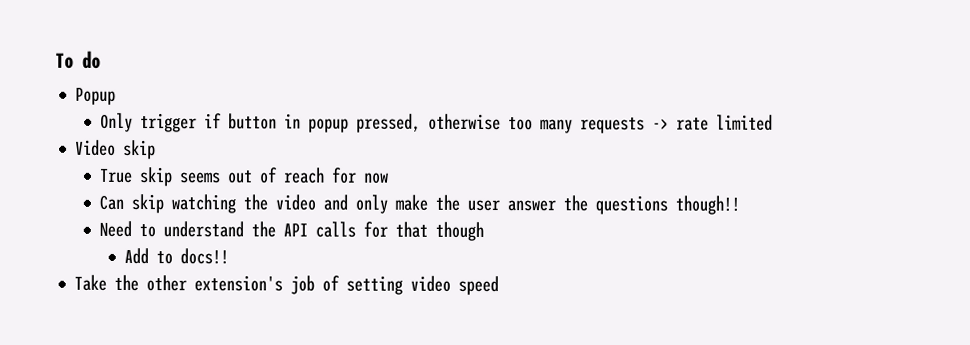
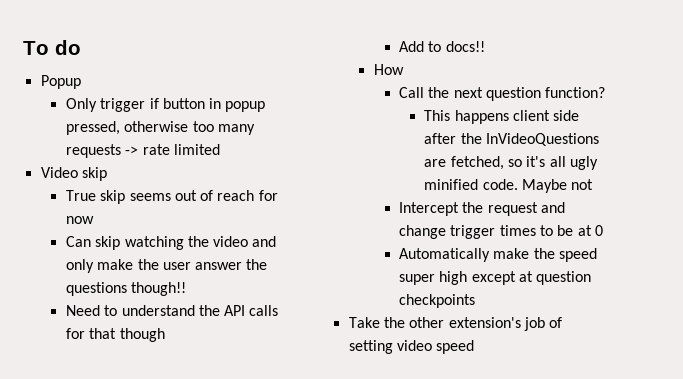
(230, 256) none -> [373,64,404,75] [399,87,606,101] [424,110,580,124] [424,133,600,146] [424,156,599,170] [424,179,594,193] [399,202,566,216] [399,225,604,239] [399,248,598,262] [399,271,592,285] [399,294,476,308] // How // Call the next question function? // This happens client side after the InVideoQuestions are fetched, so it's all ugly minified code. Maybe not // Intercept the request and change trigger times to be at 0 // Automatically make the speed super high except at question checkpoints

